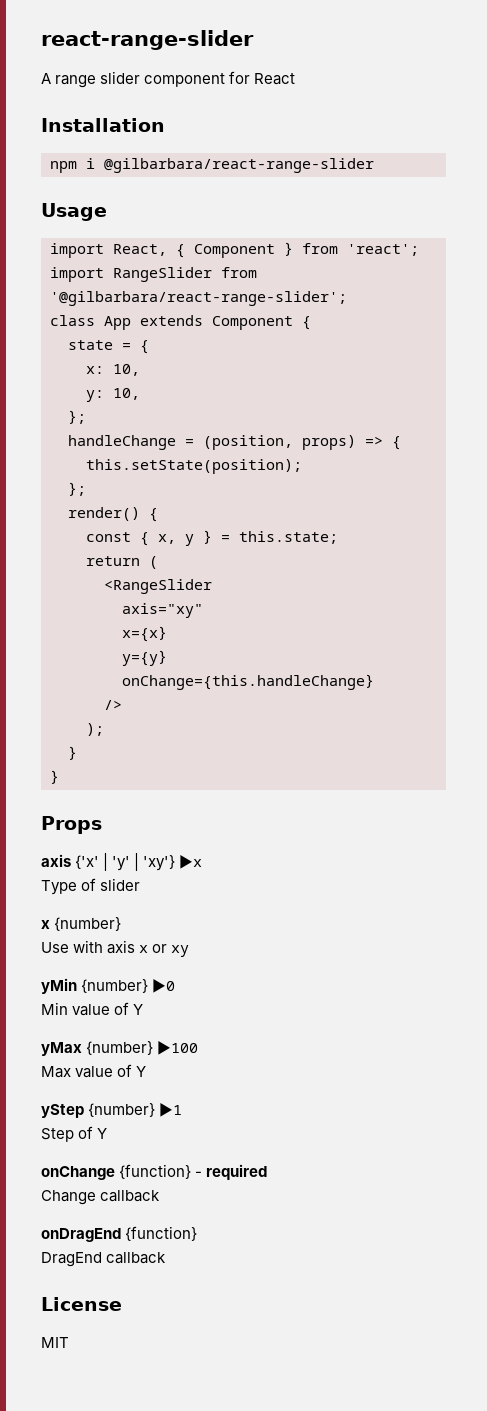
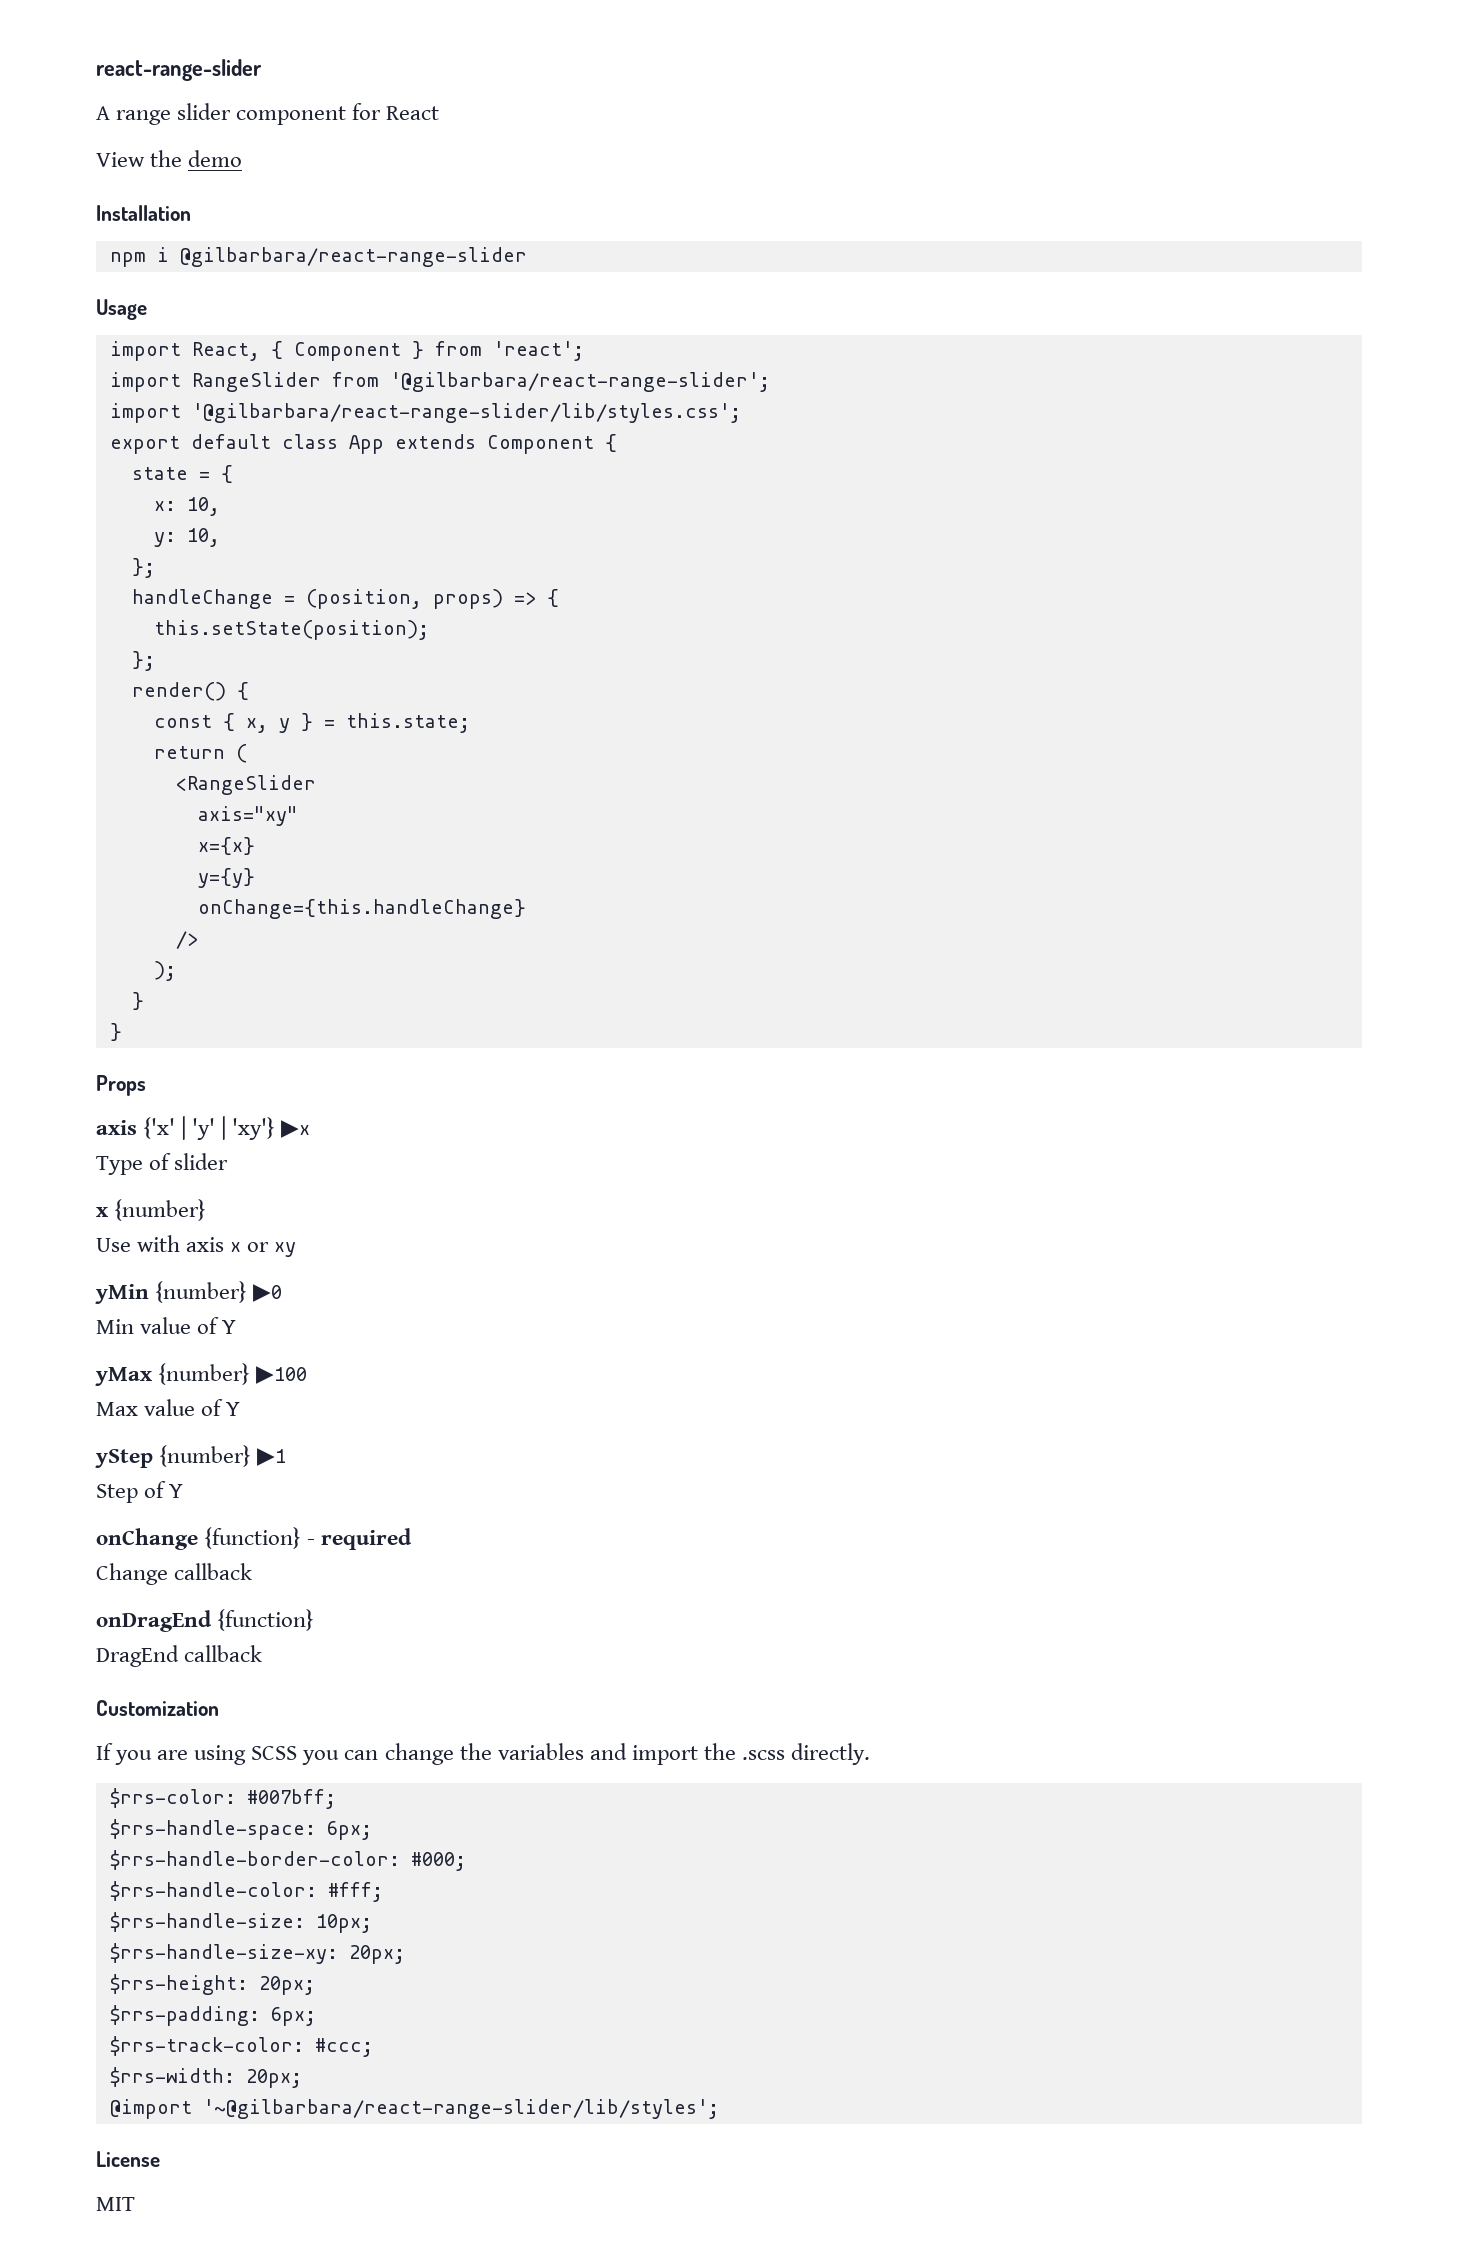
(296, 79) none -> [96,150,243,167] // View the demo
(347, 298) none -> [109,403,741,423] [109,434,271,454] import '@gilbarbara/react-range-slider/lib/styles.css'; // export default
(167, 1258) none -> [96,1700,219,1716] [96,1743,871,1765] [109,1788,336,1809] [109,1819,372,1840] [109,1850,466,1871] [109,1881,383,1902] [109,1912,372,1933] [109,1943,405,1964] [109,1974,315,1995] [109,2005,316,2026] [109,2036,373,2057] [109,2067,302,2088] [109,2099,719,2119] // Customization // If you are using SCSS you can change the variables and import the .scss directly. // $rrs-color: #007bff; // $rrs-handle-space: 6px; // $rrs-handle-border-color: #000; // $rrs-handle-color: #fff; // $rrs-handle-size: 10px; // $rrs-handle-size-xy: 20px; // $rrs-height: 20px; // $rrs-padding: 6px; // $rrs-track-color: #ccc; // $rrs-width: 20px; // @import '~@gilbarbara/react-range-slider/lib/styles';

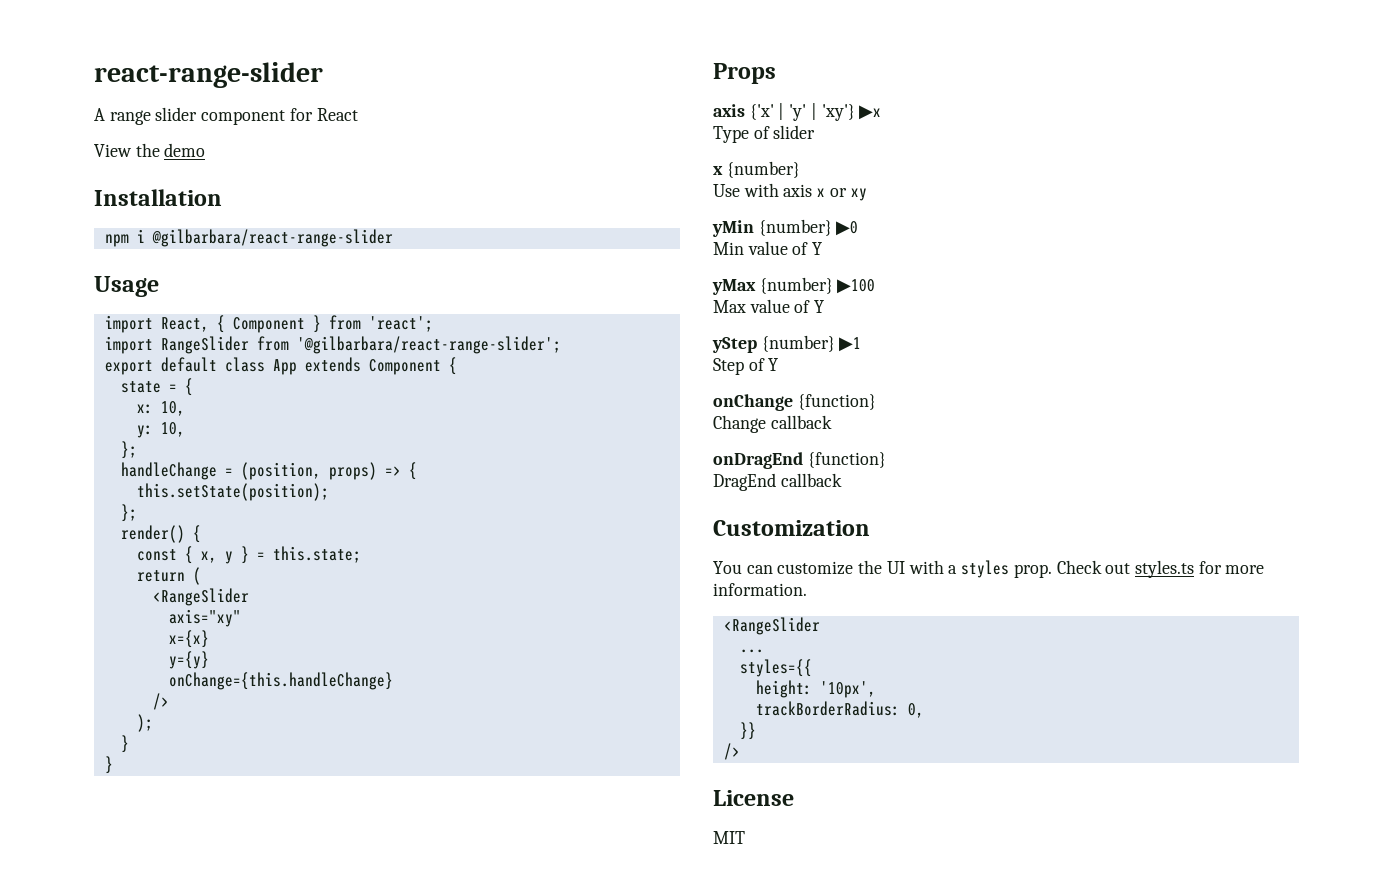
[109,403,741,423] // import '@gilbarbara/react-range-slider/lib/styles.css'; -> (561, 345) none
[307,1528,413,1550] - required -> (876, 402) none
[96,1743,871,1765] [109,1788,336,1809] [109,1819,372,1840] [109,1850,466,1871] [109,1881,383,1902] [109,1912,372,1933] [109,1943,405,1964] [109,1974,315,1995] [109,2005,316,2026] [109,2036,373,2057] [109,2067,302,2088] [109,2099,719,2119] If you are using SCSS you can change the variables and import the .scss directly. // $rrs-color: #007bff; // $rrs-handle-space: 6px; // $rrs-handle-border-color: #000; // $rrs-handle-color: #fff; // $rrs-handle-size: 10px; // $rrs-handle-size-xy: 20px; // $rrs-height: 20px; // $rrs-padding: 6px; // $rrs-track-color: #ccc; // $rrs-width: 20px; // @import '~@gilbarbara/react-range-slider/lib/styles'; -> [713,560,1265,578] [713,583,807,596] [723,617,820,635] [739,649,764,653] [739,659,812,677] [755,680,876,698] [755,701,924,718] [739,722,756,740] [723,743,740,760] You can customize the UI with a styles prop. Check out styles.ts for more information. // <RangeSlider // ... // styles={{ // height: '10px', // trackBorderRadius: 0, // }} // />

